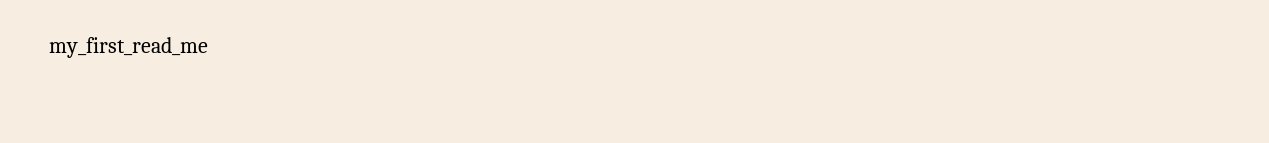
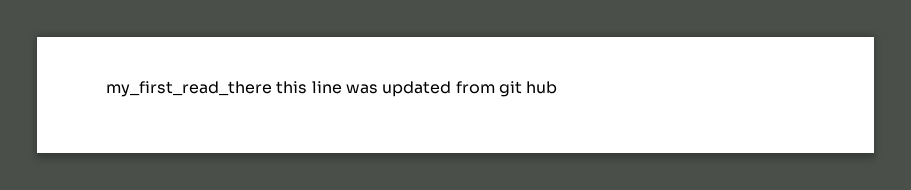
[49,37,208,58] my_first_read_me -> [106,81,558,97] my_first_read_there this line was updated from git hub

